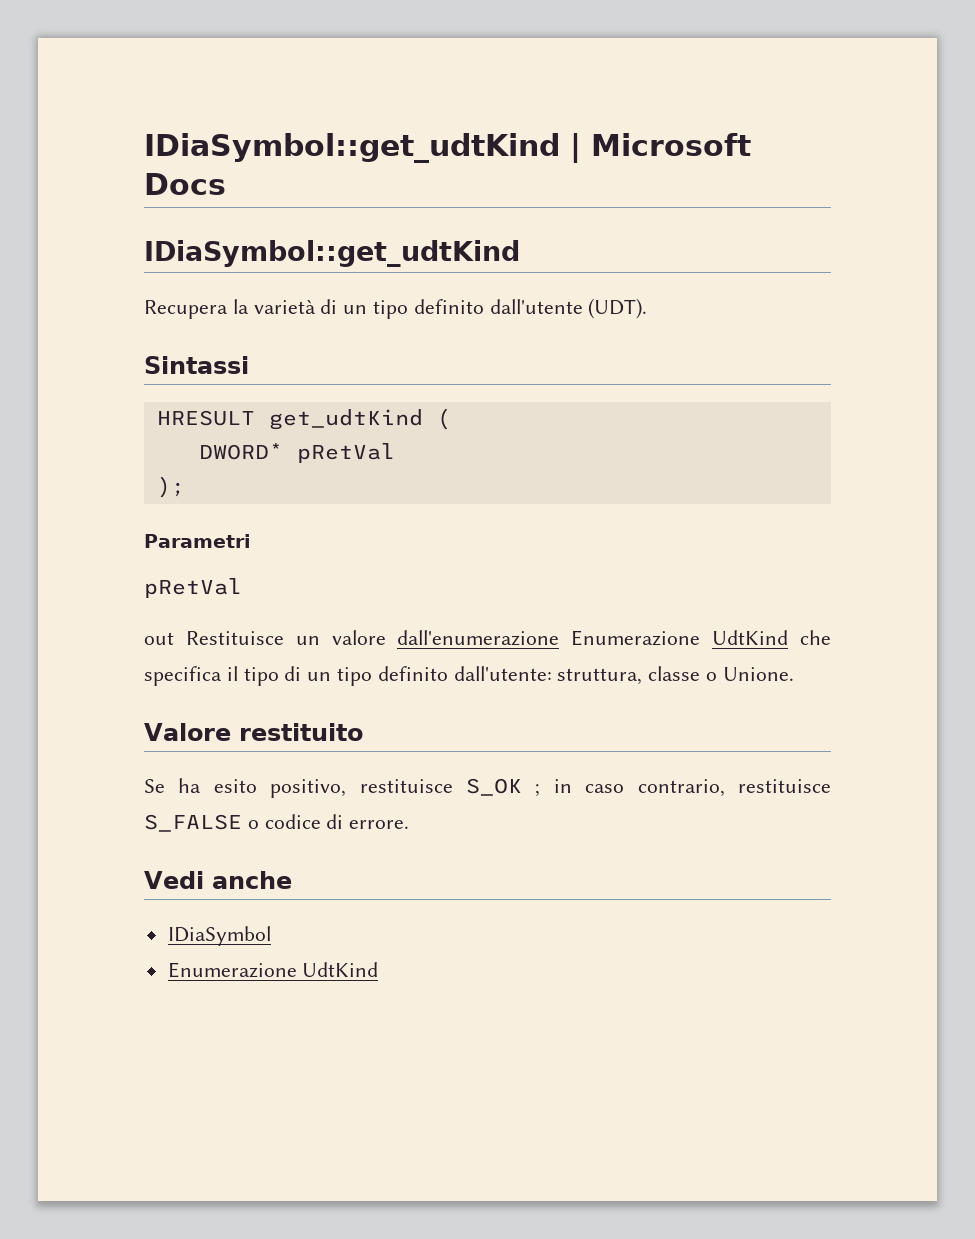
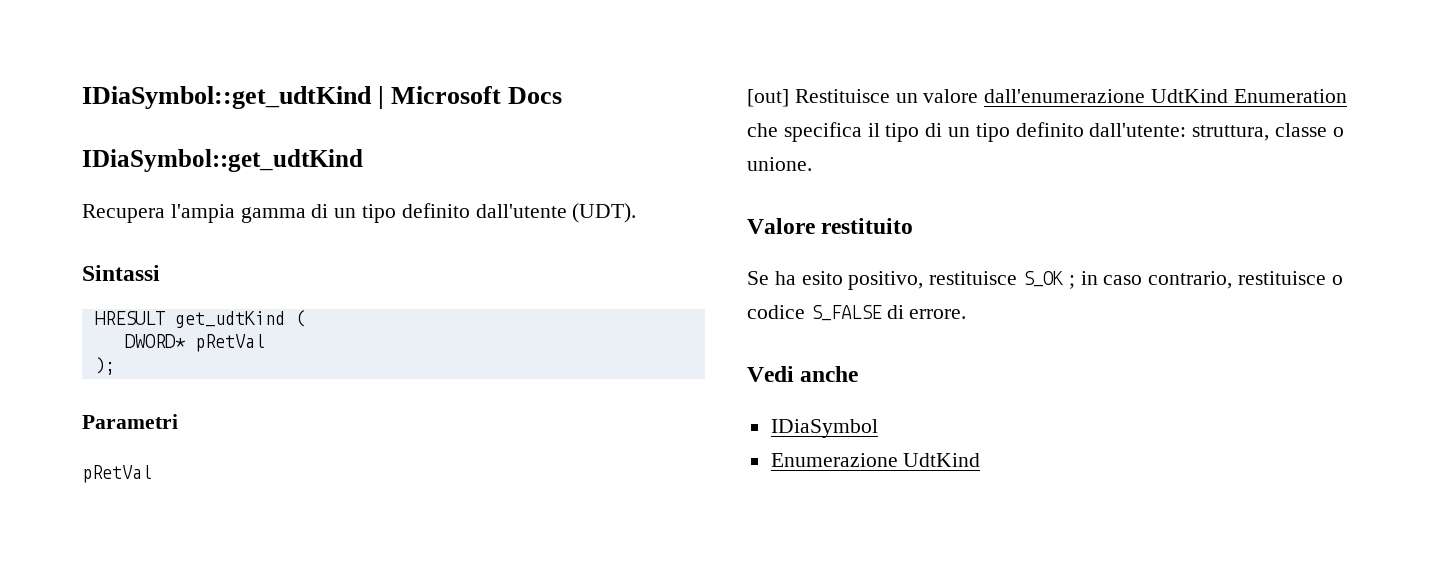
[232,299,316,314] la varietà -> [170,204,306,223] l'ampia gamma
[144,632,174,645] out -> [747,89,789,107] [out]
[571,630,789,646] Enumerazione UdtKind -> [1151,89,1347,103] UdtKind Enumeration
[722,667,794,681] Unione. -> [747,157,812,171] unione.
[144,814,242,832] S_FALSE -> (1327, 278) none
(321, 821) none -> [810,305,882,321] S_FALSE

